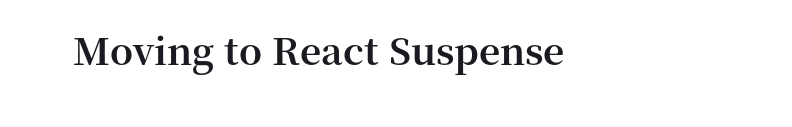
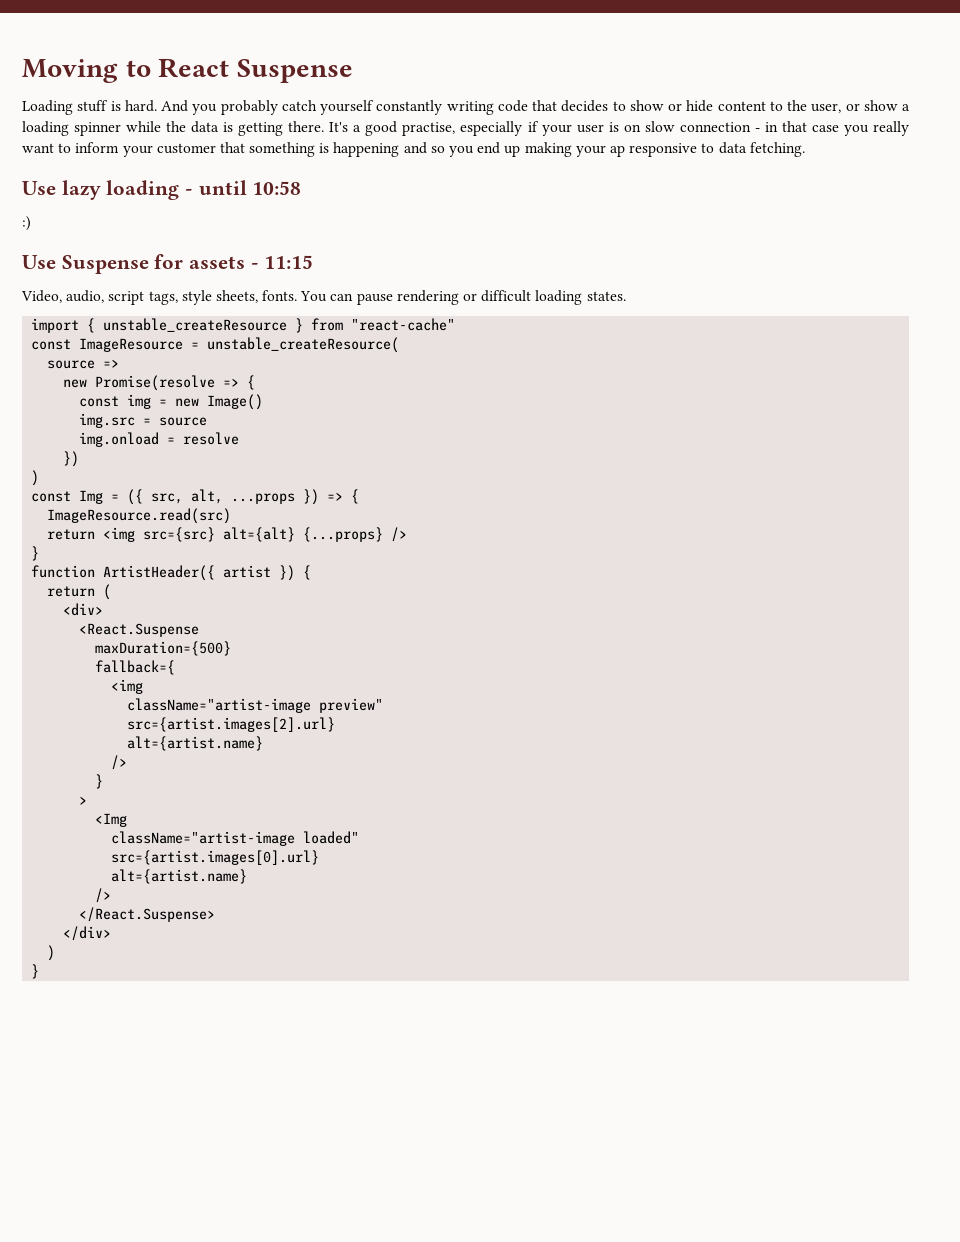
(564, 56) none -> [22,100,910,115] [22,121,909,136] [22,142,805,157] [22,180,302,200] [22,216,31,231] [22,254,314,274] [21,290,626,305] [31,318,456,333] [31,337,400,353] [47,359,120,369] [63,375,256,391] [79,394,264,410] [79,413,208,428] [79,432,240,447] [63,451,80,467] [31,470,40,486] [31,489,360,505] [47,508,232,524] [47,527,408,542] [31,546,40,561] [31,565,312,581] [47,584,112,600] [63,603,104,616] [79,623,200,637] [95,641,232,656] [95,660,176,675] [111,679,144,694] [127,698,384,713] [127,717,336,732] [127,736,264,751] [111,755,128,770] [95,774,104,789] [79,796,88,805] [95,813,128,827] [111,831,360,846] [111,850,320,865] [111,869,248,884] [95,888,112,903] [79,907,216,922] [63,926,112,941] [47,945,56,961] [31,964,40,979] // Loading stuff is hard. And you probably catch yourself constantly writing code that decides to show or hide content to the user, or show a loading spinner while the data is getting there. It's a good practise, especially if your user is on slow connection - in that case you really want to inform your customer that something is happening and so you end up making your ap responsive to data fetching. // Use lazy loading - until 10:58 // :) // Use Suspense for assets - 11:15 // Video, audio, script tags, style sheets, fonts. You can pause rendering or difficult loading states. // import { unstable_createResource } from "react-cache" // const ImageResource = unstable_createResource( // source => // new Promise(resolve => { // const img = new Image() // img.src = source // img.onload = resolve // }) // ) // const Img = ({ src, alt, ...props }) => { // ImageResource.read(src) // return <img src={src} alt={alt} {...props} /> // } // function ArtistHeader({ artist }) { // return ( // <div> // <React.Suspense // maxDuration={500} // fallback={ // <img // className="artist-image preview" // src={artist.images[2].url} // alt={artist.name} // /> // } // > // <Img // className="artist-image loaded" // src={artist.images[0].url} // alt={artist.name} // /> // </React.Suspense> // </div> // ) // }

